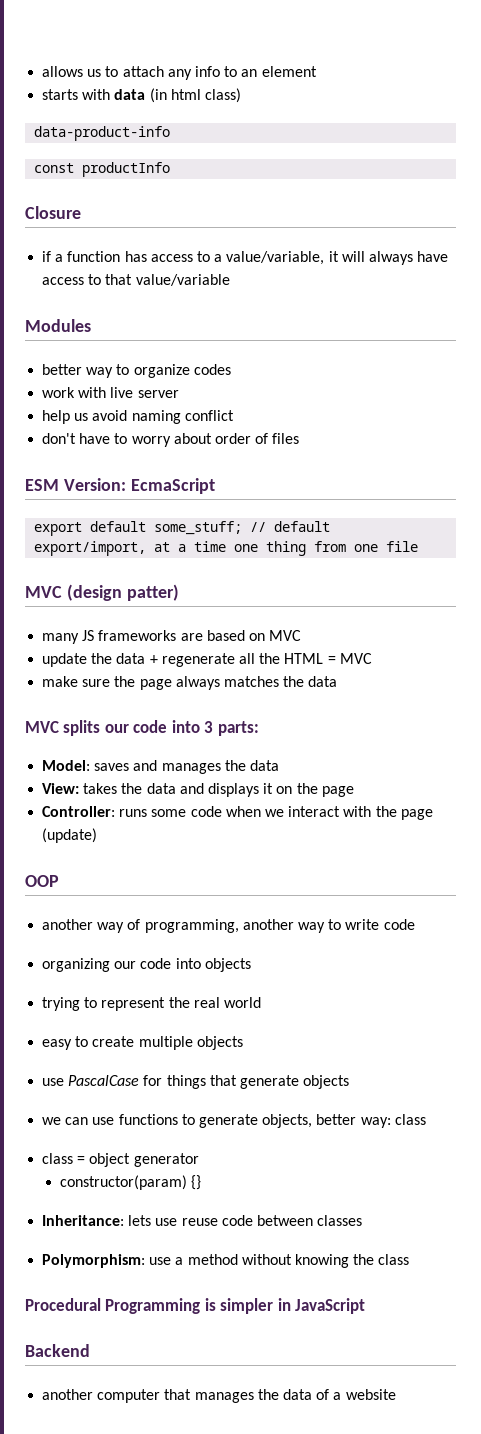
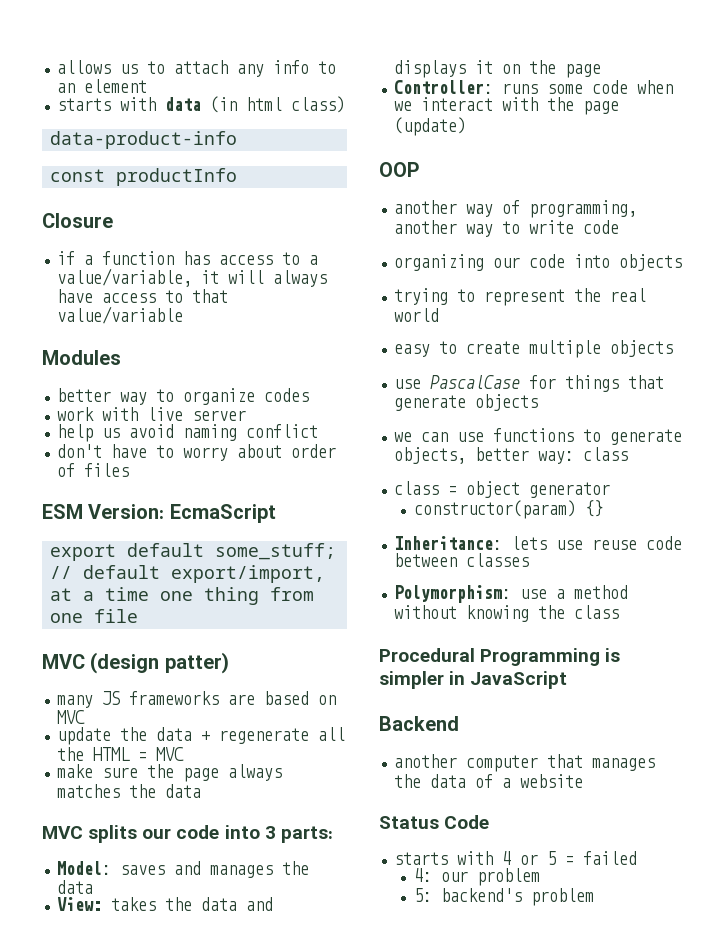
(396, 1394) none -> [379,815,490,829] [394,851,638,865] [414,868,541,886] [414,888,595,906] // Status Code // starts with 4 or 5 = failed // 4: our problem // 5: backend's problem

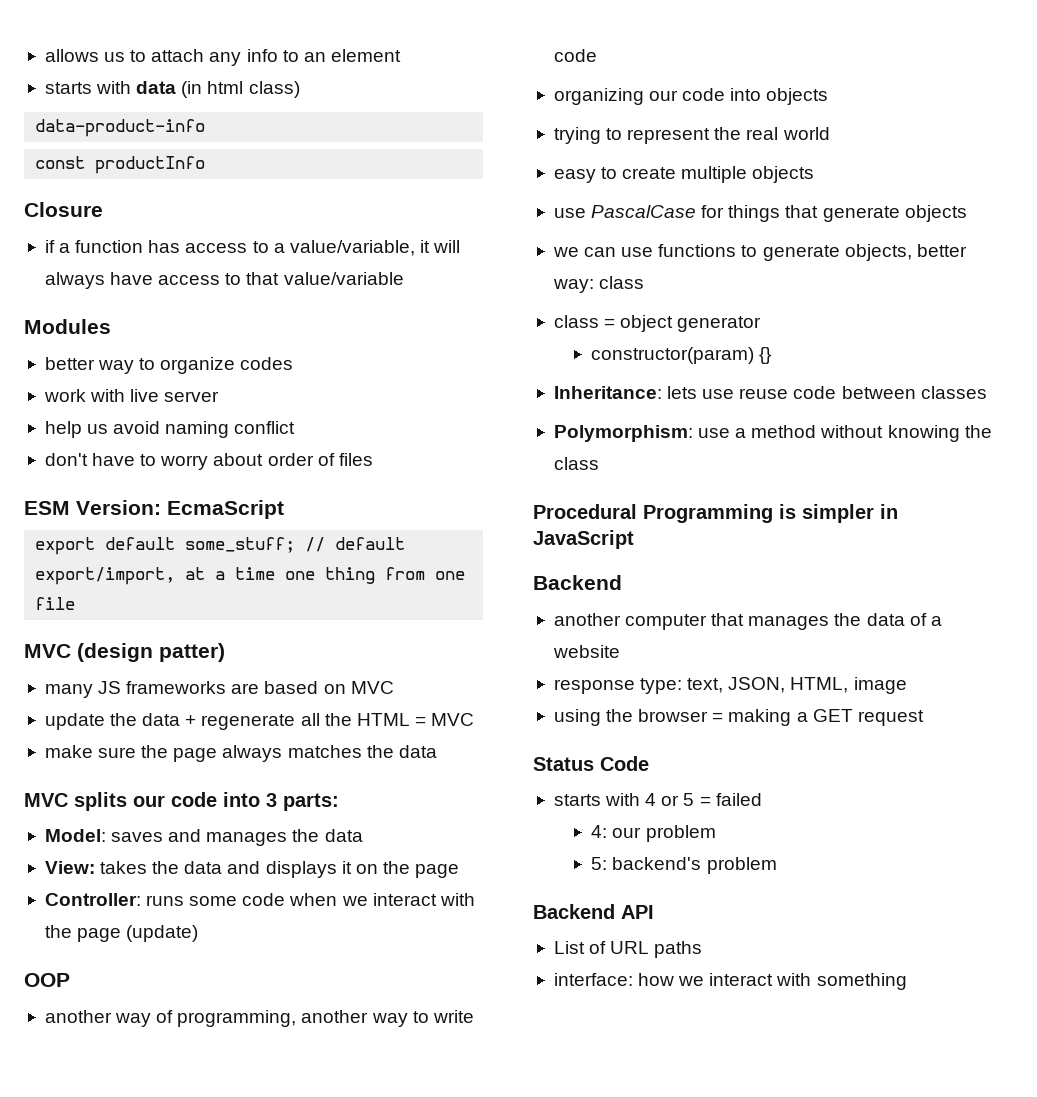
(584, 781) none -> [553,677,907,694] [553,709,924,726] // response type: text, JSON, HTML, image // using the browser = making a GET request
(595, 897) none -> [533,904,654,919] [553,941,703,958] [553,973,907,990] // Backend API // List of URL paths // interface: how we interact with something

